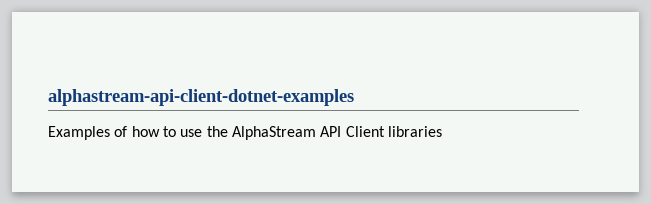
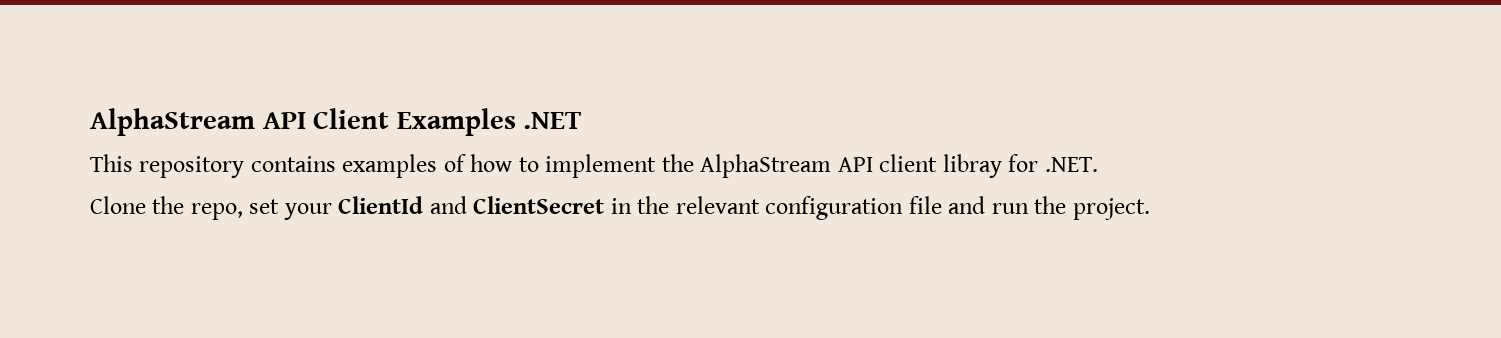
[48,89,354,106] [48,126,110,140] alphastream-api-client-dotnet-examples // Examples -> [90,108,583,136] [90,154,438,178] AlphaStream API Client Examples .NET // This repository contains examples
[180,129,203,137] use -> [545,154,657,178] implement
[345,126,442,137] Client libraries -> [879,154,1098,178] [90,196,1150,220] client libray for .NET. // Clone the repo, set your ClientId and ClientSecret in the relevant configuration file and run the project.

